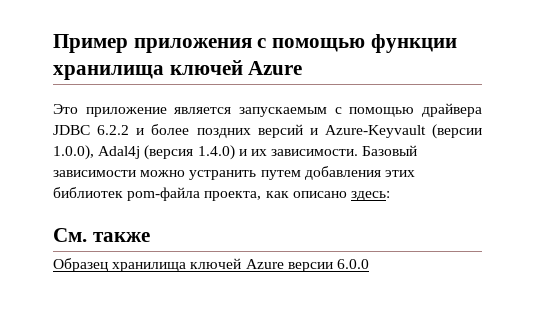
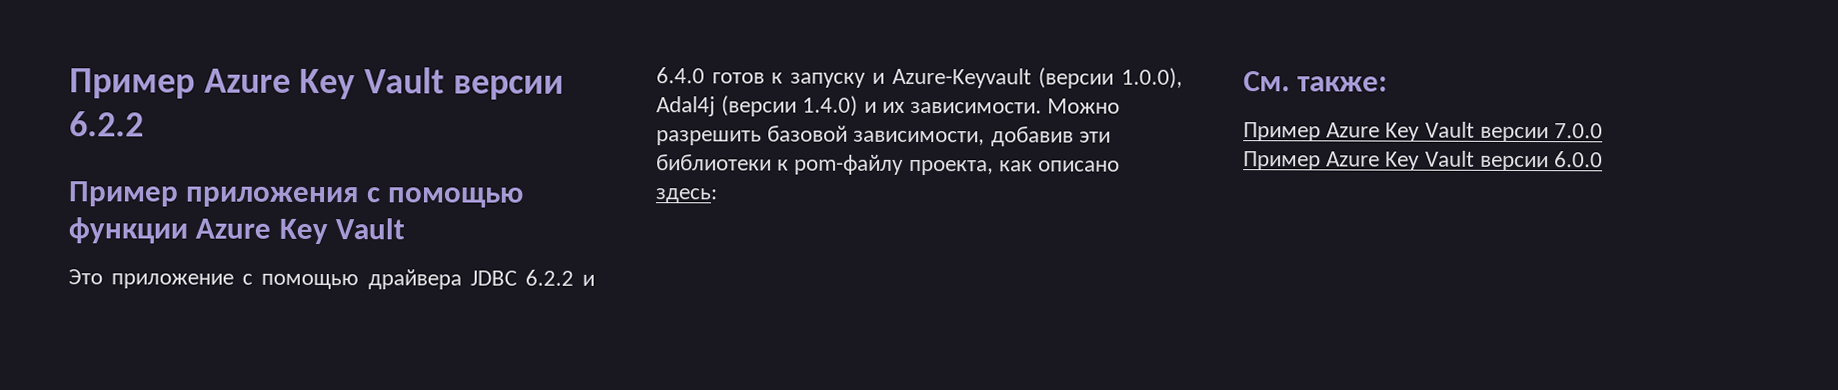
[53,34,128,53] Пример -> [69,67,564,100] [69,111,144,137] [68,181,179,207] Пример Azure Key Vault версии 6.2.2 // Пример
[53,60,303,80] хранилища ключей Azure -> [195,218,406,245] Azure Key Vault
[174,107,327,117] является запускаемым -> (235, 281) none
[151,124,303,138] более поздних версий -> [656,67,867,88] 6.4.0 готов к запуску
[144,145,194,160] (версия -> [721,95,798,117] (версии
[362,145,418,156] [53,166,415,180] [53,187,201,201] Базовый зависимости можно устранить путем добавления этих библиотек pom-файла -> [1047,98,1121,114] [656,125,1111,147] [656,154,905,175] Можно разрешить базовой зависимости, добавив эти библиотеки к pom-файлу
[92,232,150,242] [53,258,284,272] также // Образец хранилища ключей Azure -> [1297,76,1389,92] [1243,121,1604,143] [1243,150,1475,171] также: // Пример Azure Key Vault версии 7.0.0 // Пример Azure Key Vault

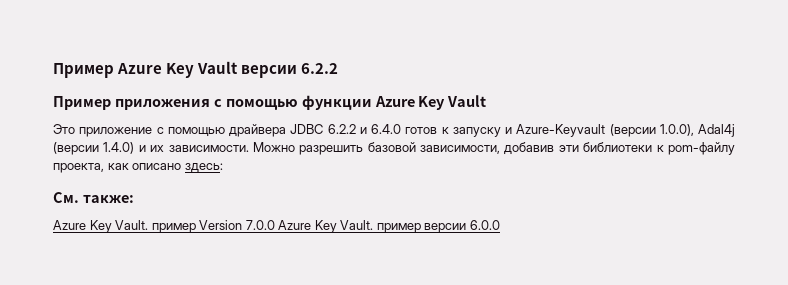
[1243,121,1549,143] Пример Azure Key Vault версии -> [53,220,243,233] Azure Key Vault. пример Version
[1243,150,1475,171] // Пример Azure Key Vault -> [278,220,421,233] Azure Key Vault. пример

